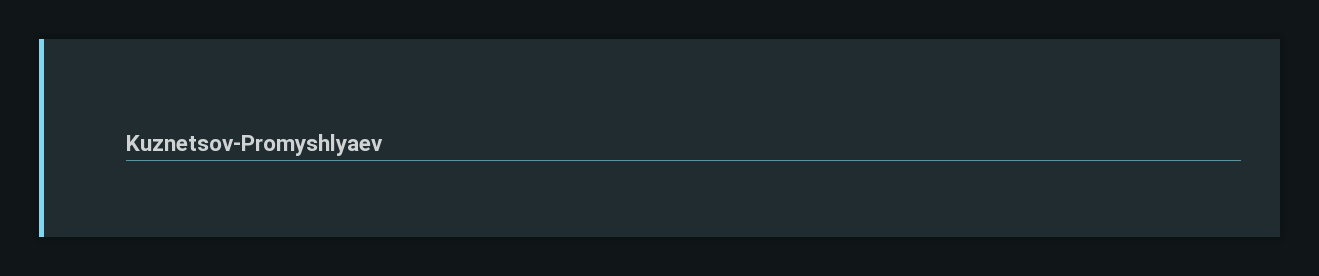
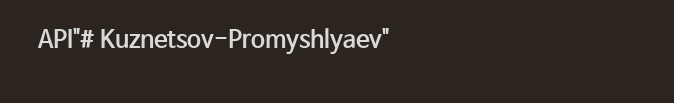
[126,134,383,156] Kuznetsov-Promyshlyaev -> [37,28,390,55] API"# Kuznetsov-Promyshlyaev"

